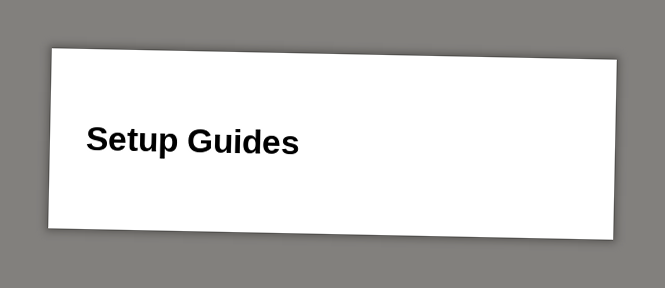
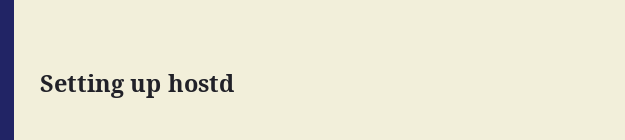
[85,127,302,159] Setup Guides -> [40,74,234,98] Setting up hostd

